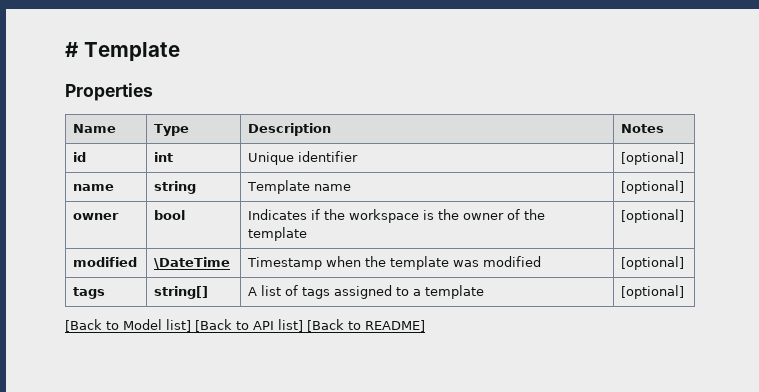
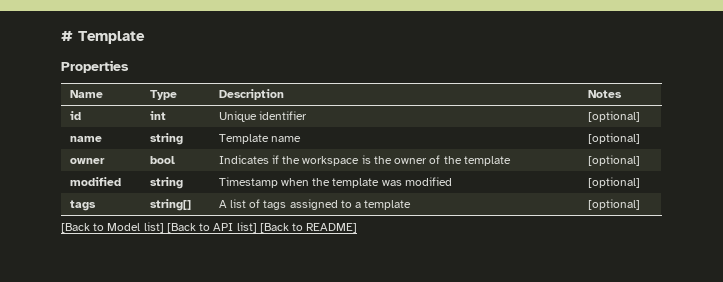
[154,257,231,269] \DateTime -> [149,177,183,189] string

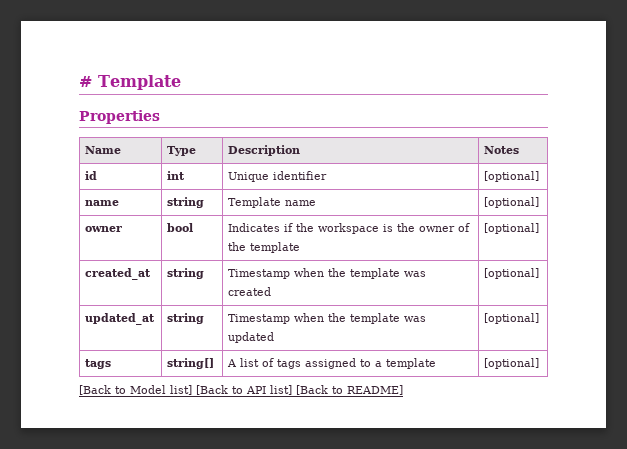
[69,177,121,186] [149,177,183,189] [218,177,452,188] modified | string | Timestamp when the template was modified -> [85,268,152,280] [167,268,205,279] [228,268,427,279] [228,287,272,296] [484,268,540,279] [85,313,156,325] [167,313,205,324] [228,313,427,324] [228,332,275,343] created_at | string | Timestamp when the template was created | [optional] // updated_at | string | Timestamp when the template was updated

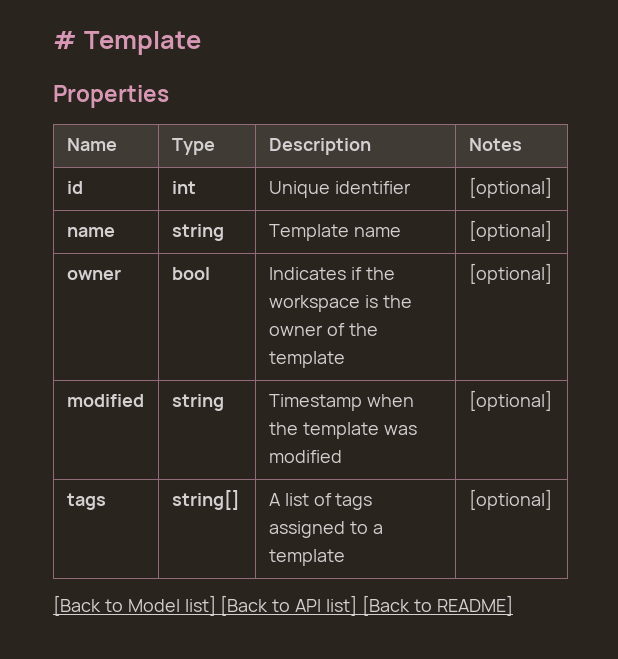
[85,268,152,280] [167,268,205,279] [228,268,427,279] [228,287,272,296] [484,268,540,279] [85,313,156,325] [167,313,205,324] [228,313,427,324] [228,332,275,343] created_at | string | Timestamp when the template was created | [optional] // updated_at | string | Timestamp when the template was updated -> [66,394,144,407] [171,394,224,411] [268,394,414,411] [268,422,417,439] [268,450,342,463] modified | string | Timestamp when the template was modified

